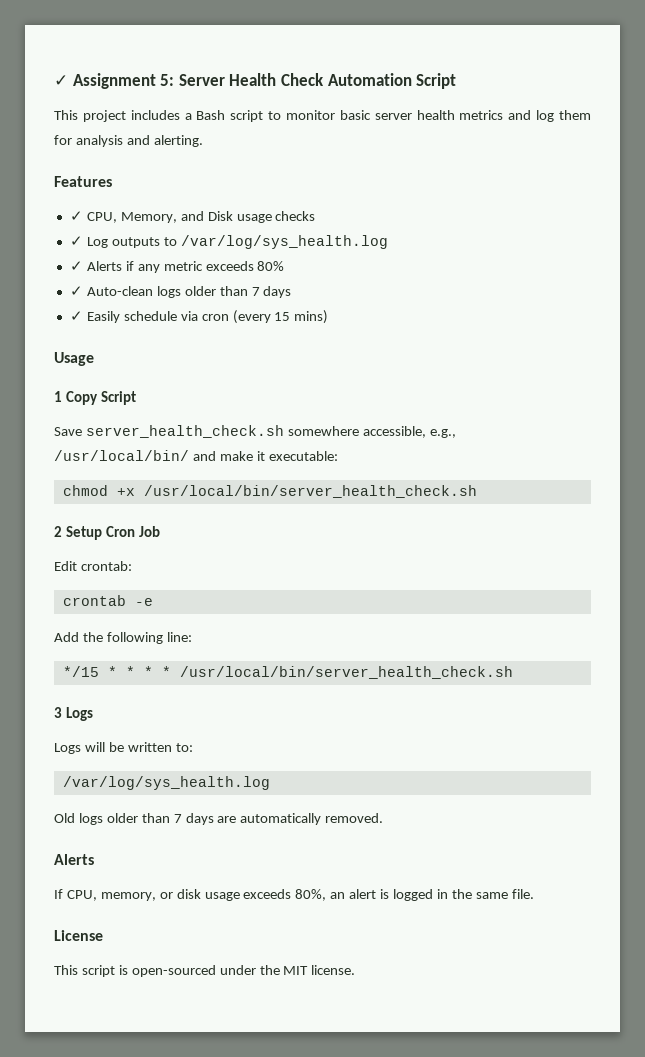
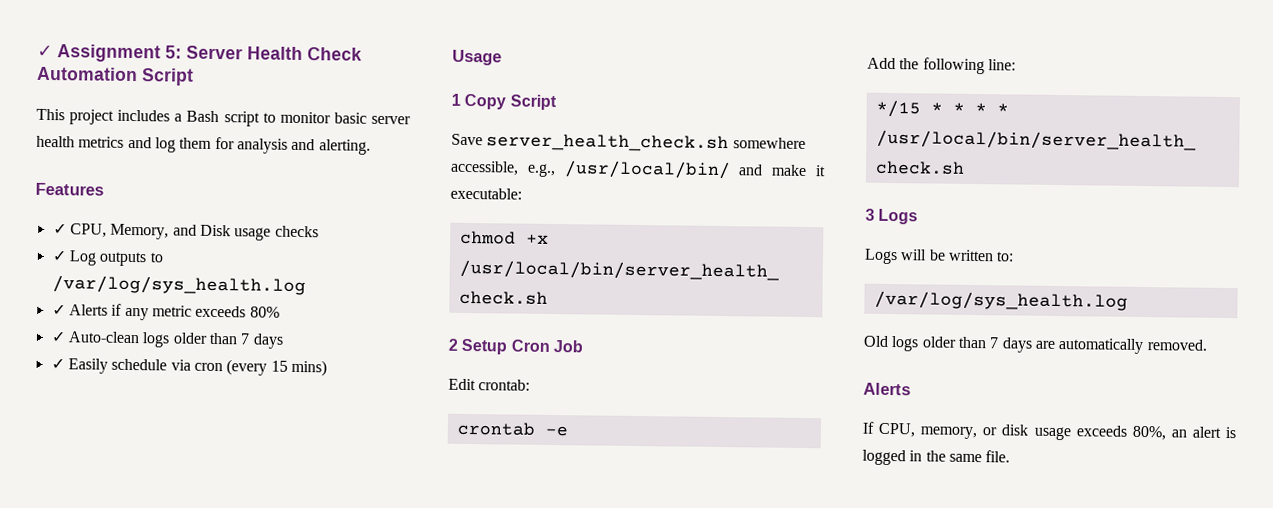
[54,930,103,941] [54,965,356,977] // License // This script is open-sourced under the MIT license. -> (1011, 456) none

